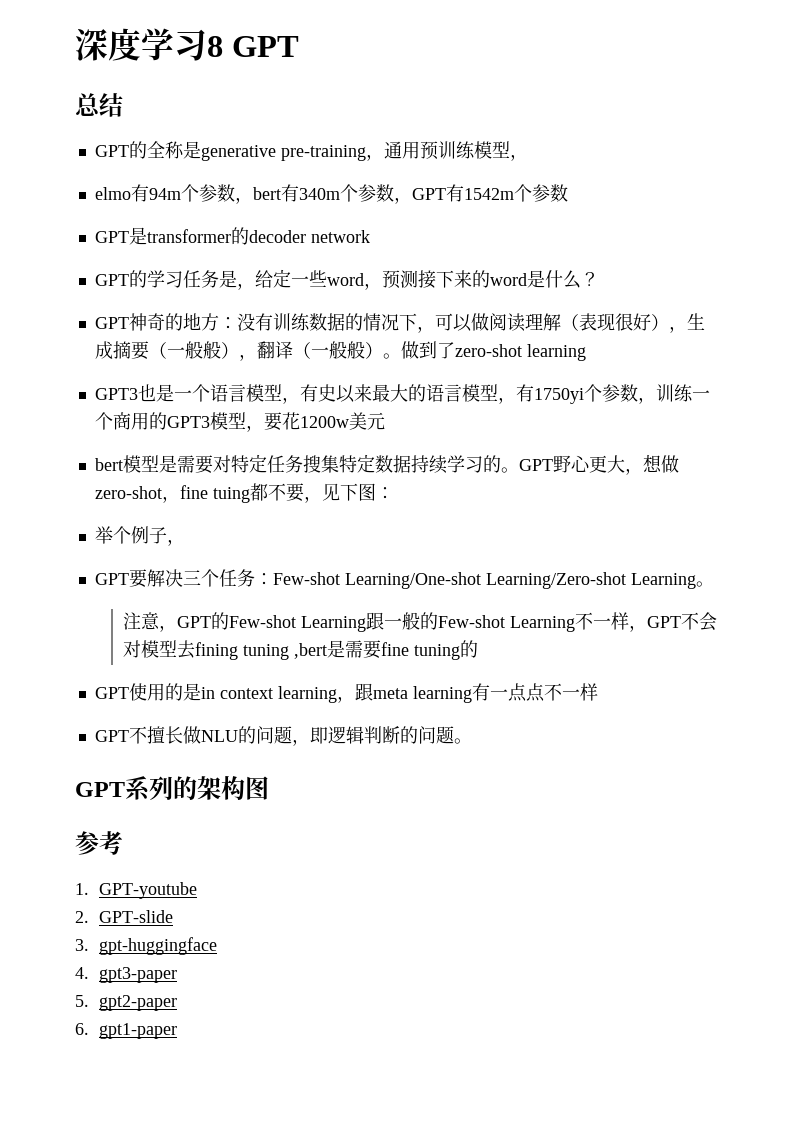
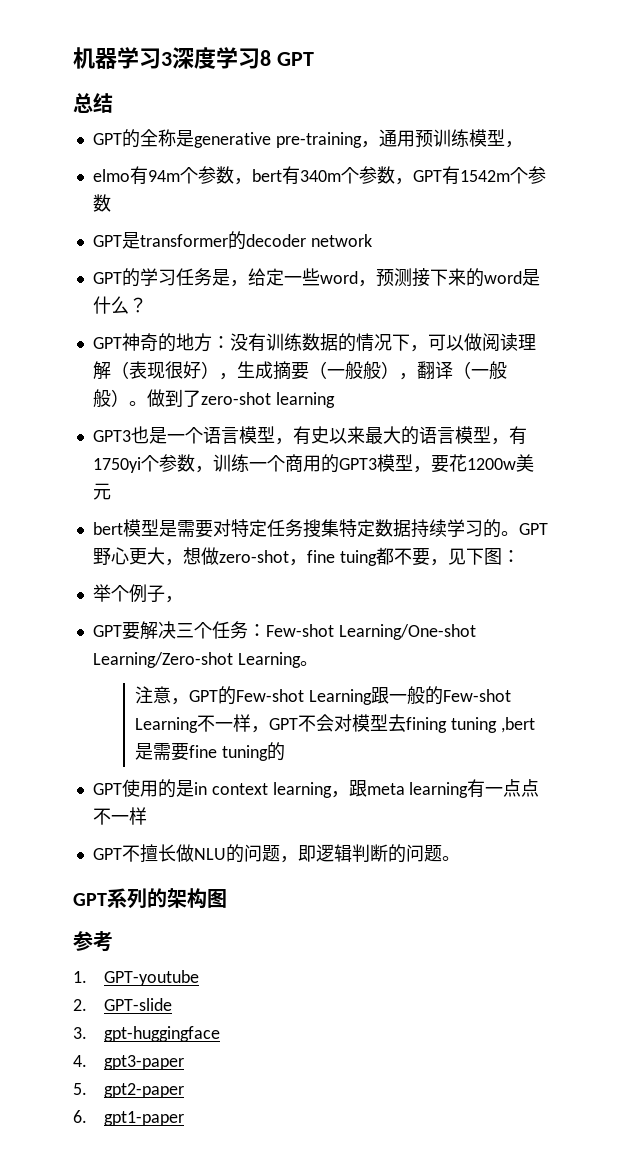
(75, 44) none -> [73,47,172,69] 机器学习3

